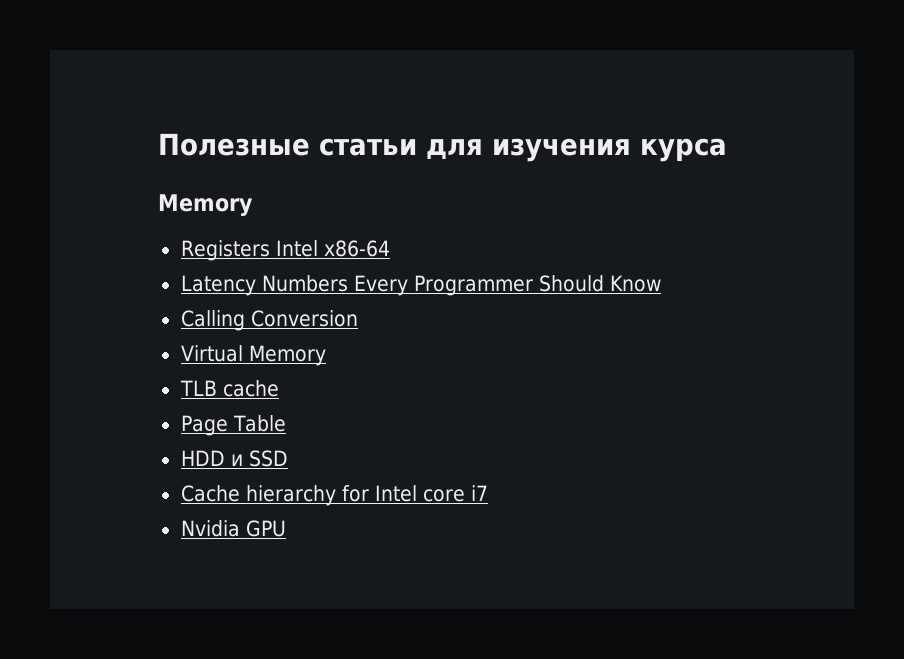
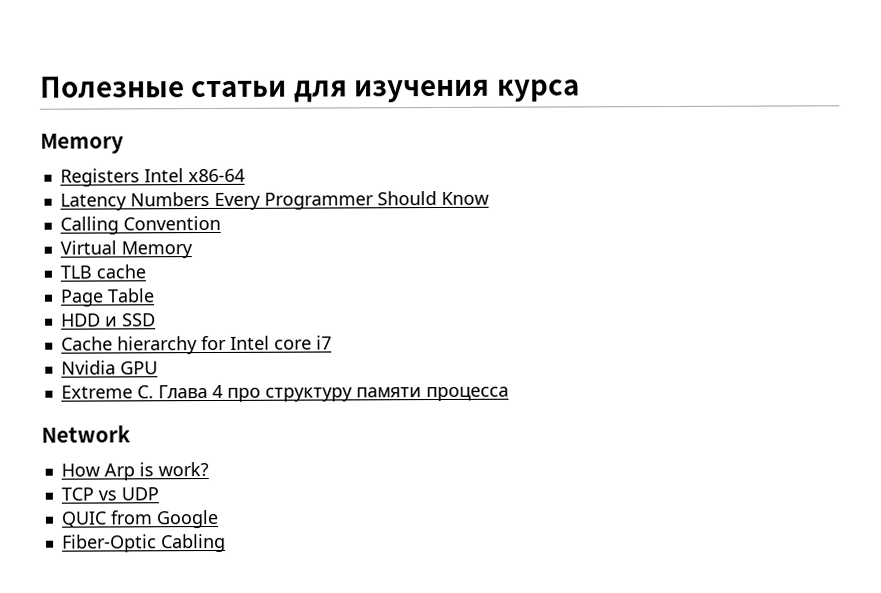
[250,310,358,327] Conversion -> [122,215,221,231] Convention
(286, 528) none -> [60,384,509,402] [41,425,131,443] [60,462,209,481] [60,487,159,501] [60,509,219,529] [61,533,226,553] // Extreme C. Глава 4 про структуру памяти процесса // Network // How Arp is work? // TCP vs UDP // QUIC from Google // Fiber-Optic Cabling

